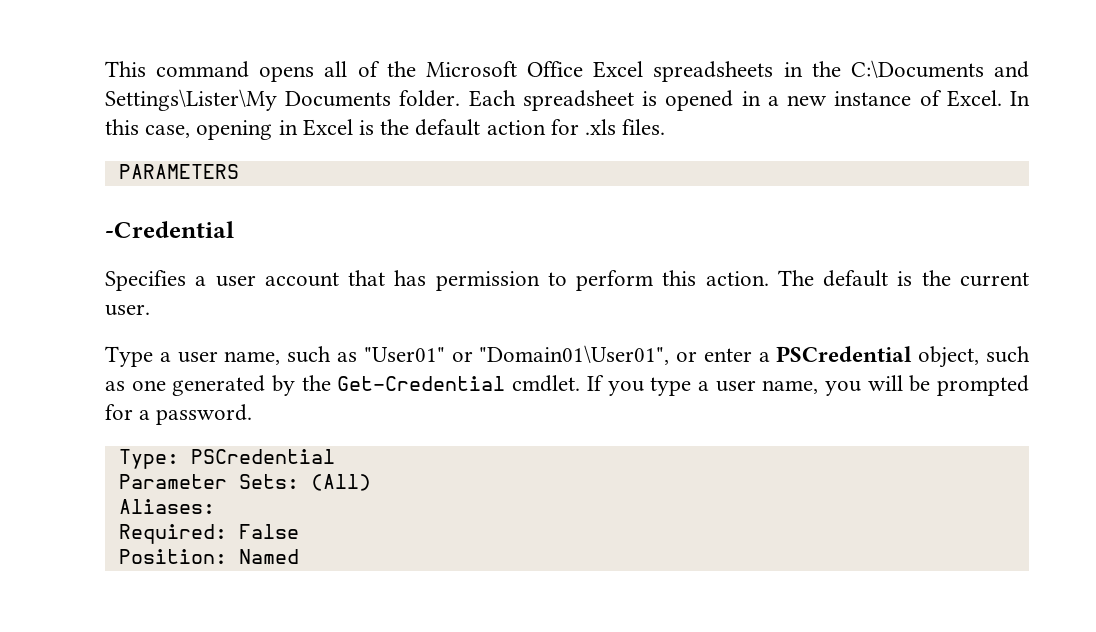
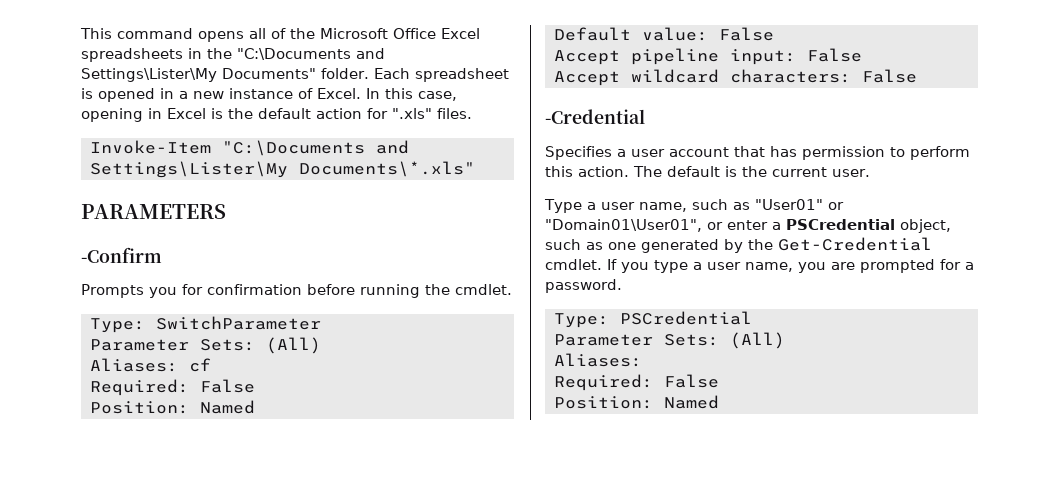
[850,60,1029,78] [105,89,392,111] C:\Documents and Settings\Lister\My Documents -> [237,48,385,60] [81,68,316,82] "C:\Documents and Settings\Lister\My Documents"
[585,119,617,135] .xls -> [392,108,432,119] ".xls"
[118,164,239,179] PARAMETERS -> [90,140,409,156] [90,161,475,178] [81,204,226,219] [81,247,162,263] [81,284,512,298] [90,316,321,333] [90,337,321,354] [90,358,211,372] [90,379,255,396] [90,400,255,414] [554,27,774,41] [554,48,862,65] [554,69,917,86] Invoke-Item "C:\Documents and Settings\Lister\My Documents\*.xls" // PARAMETERS // -Confirm // Prompts you for confirmation before running the cmdlet. // Type: SwitchParameter // Parameter Sets: (All) // Aliases: cf // Required: False // Position: Named // Default value: False // Accept pipeline input: False // Accept wildcard characters: False
[867,375,931,392] will be -> [831,262,855,270] are

